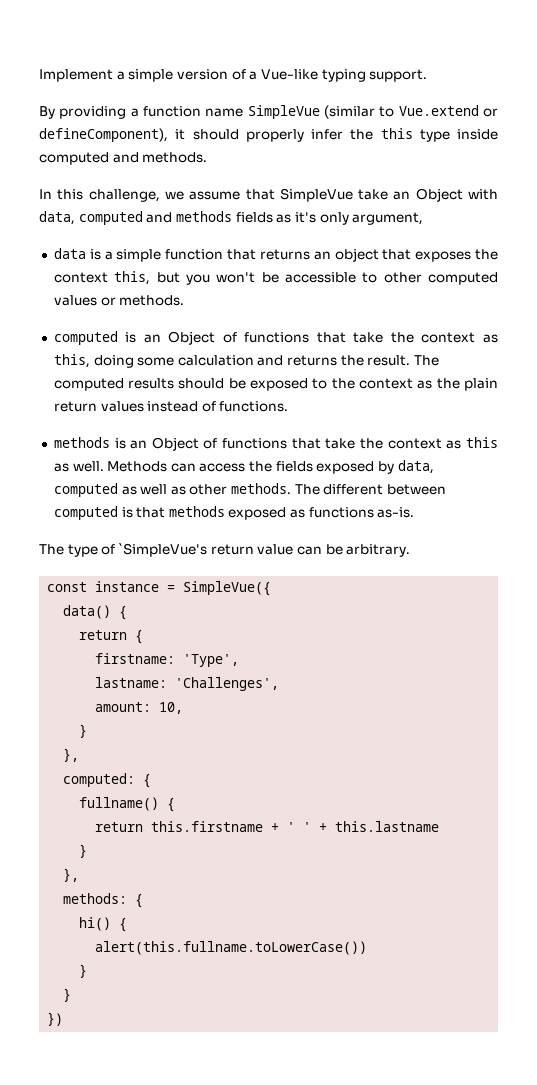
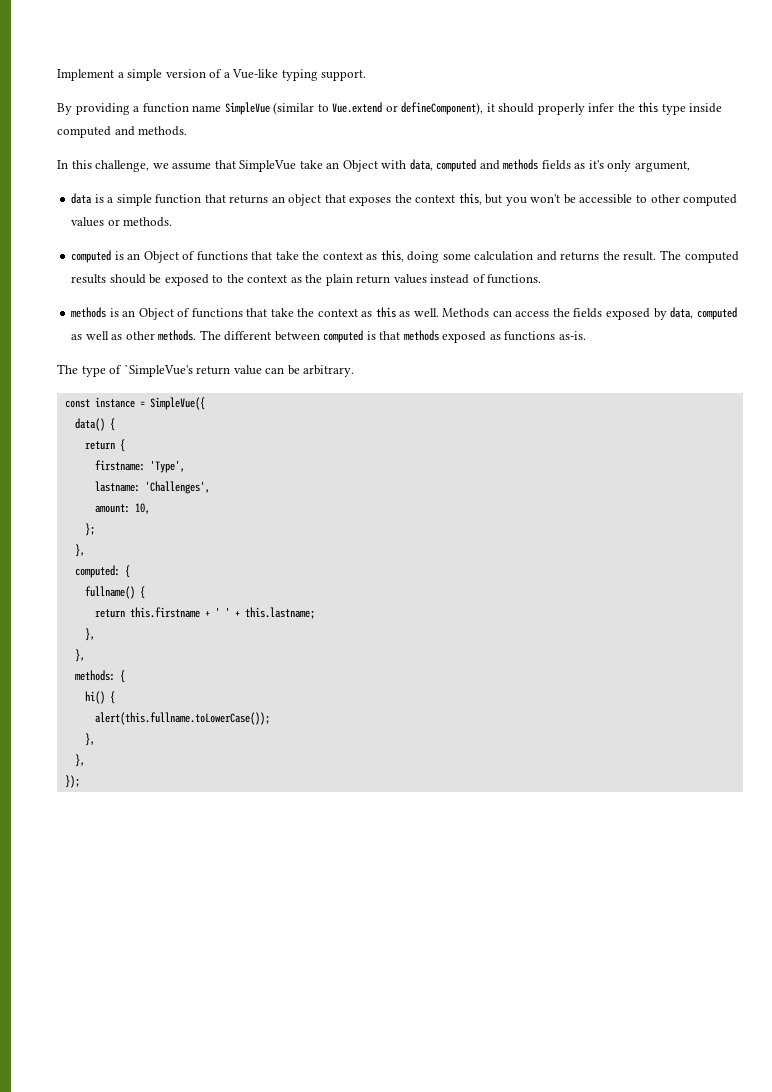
[79,724,88,738] } -> [84,523,95,536] };
[335,821,440,832] [79,844,88,858] this.lastname // } -> [244,607,315,619] [84,628,95,641] this.lastname; // },
[95,941,368,955] [79,964,88,978] [63,988,72,1002] [47,1012,64,1026] alert(this.fullname.toLowerCase()) // } // } // }) -> [94,712,270,725] [84,733,95,746] [74,754,85,767] [64,775,80,788] alert(this.fullname.toLowerCase()); // }, // }, // });

